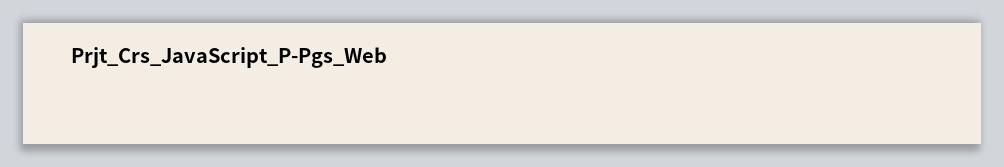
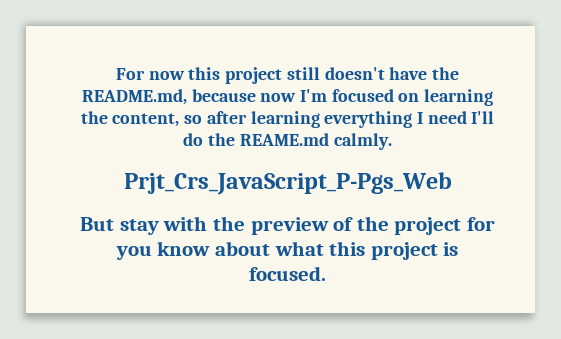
[71,47,387,68] Prjt_Crs_JavaScript_P-Pgs_Web -> [115,67,460,84] [81,89,494,106] [80,111,495,128] [183,133,392,150] [123,172,452,195] [80,216,495,235] [115,241,459,260] [249,266,326,281] For now this project still doesn't have the README.md, because now I'm focused on learning the content, so after learning everything I need I'll do the REAME.md calmly. // Prjt_Crs_JavaScript_P-Pgs_Web // But stay with the preview of the project for you know about what this project is focused.

